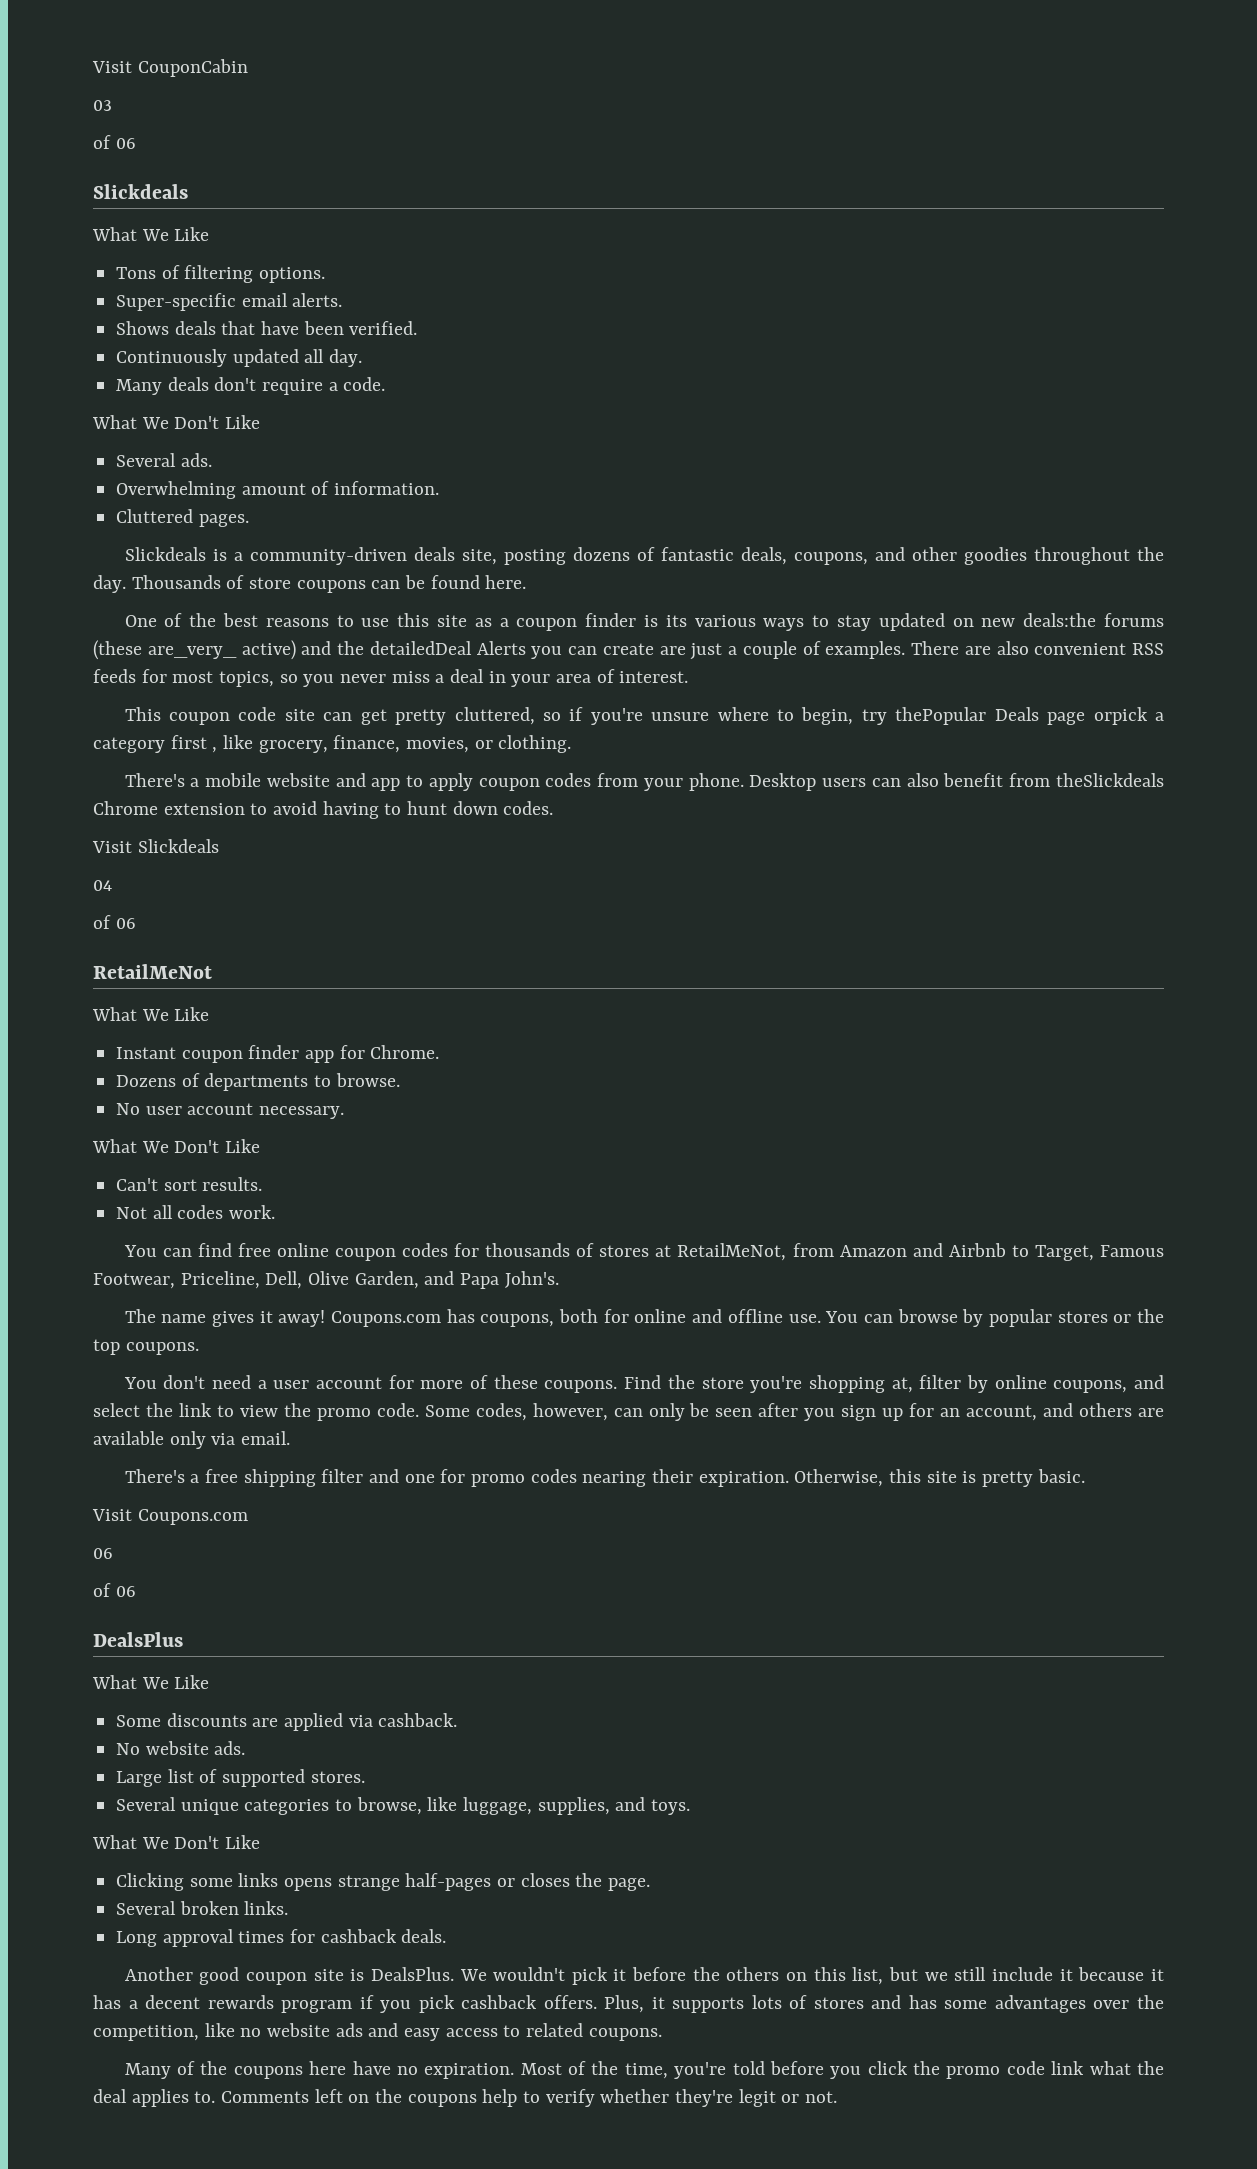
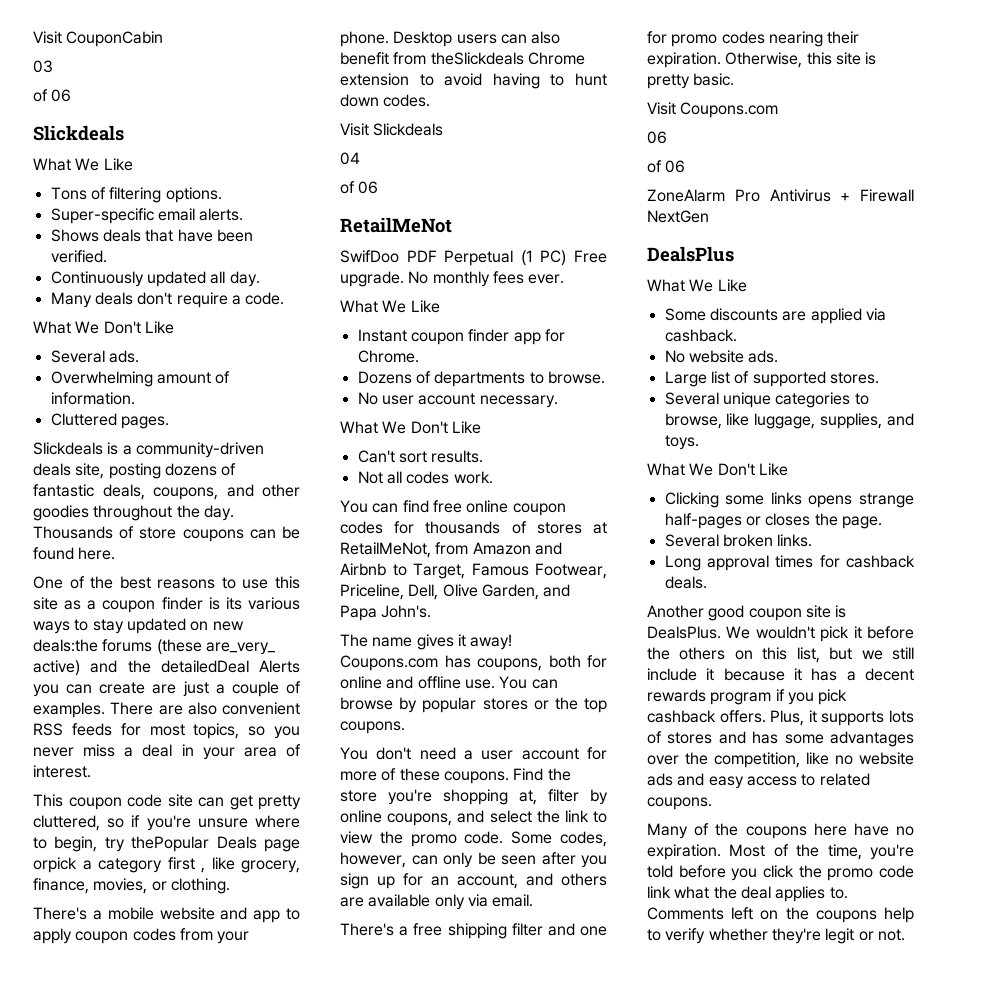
(212, 971) none -> [340,250,607,266] [340,271,565,287] // SwifDoo PDF Perpetual (1 PC) Free upgrade. No monthly fees ever.
(136, 1591) none -> [647,189,914,202] [647,210,709,223] // ZoneAlarm Pro Antivirus + Firewall NextGen

